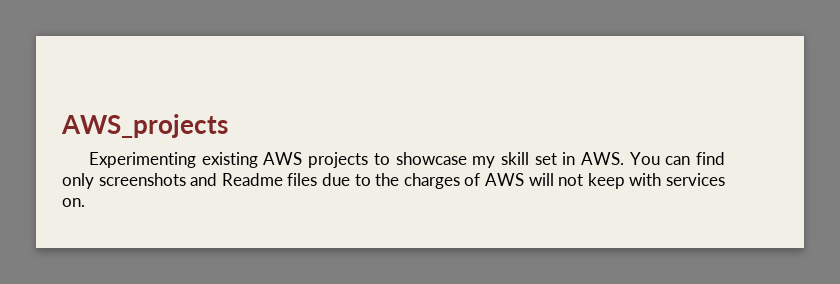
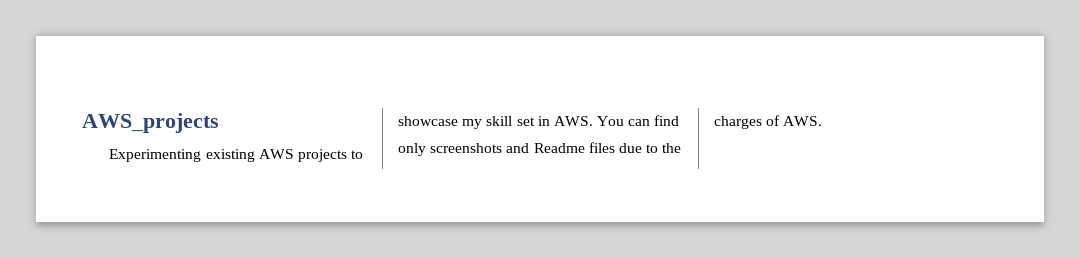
[485,173,726,189] [62,198,85,207] AWS will not keep with services on. -> [783,116,823,126] AWS.

